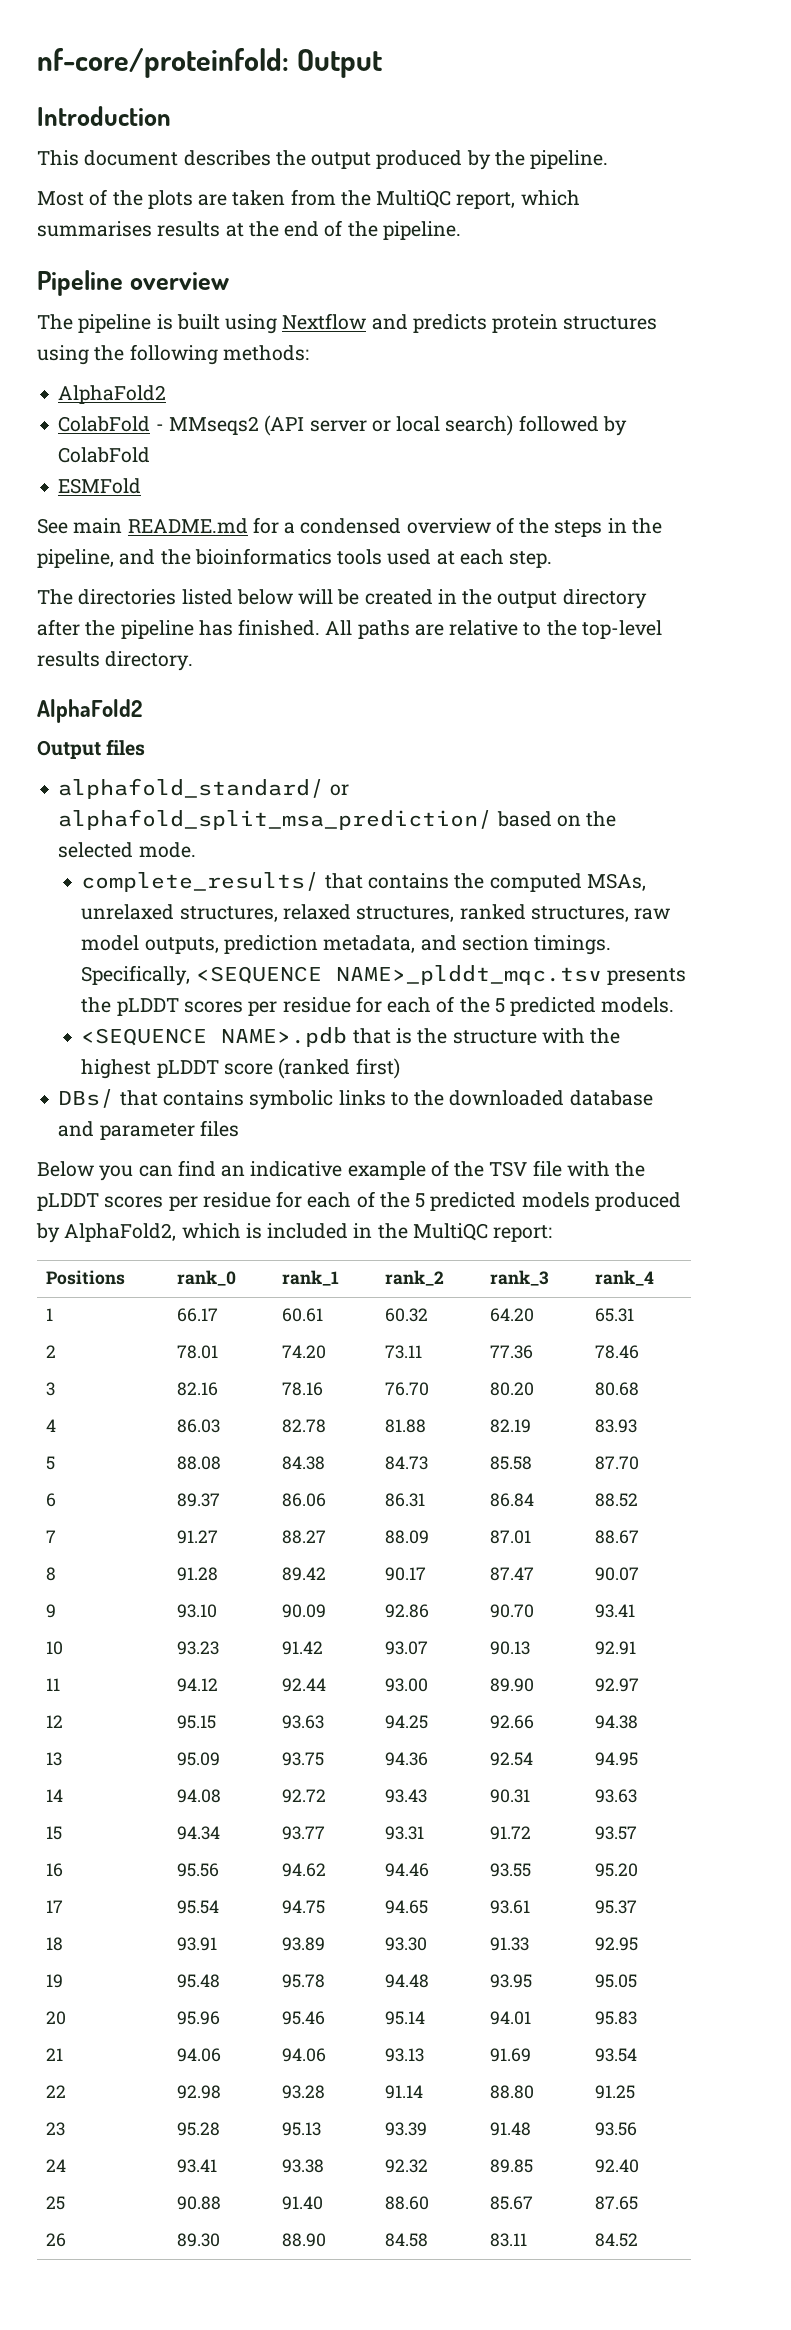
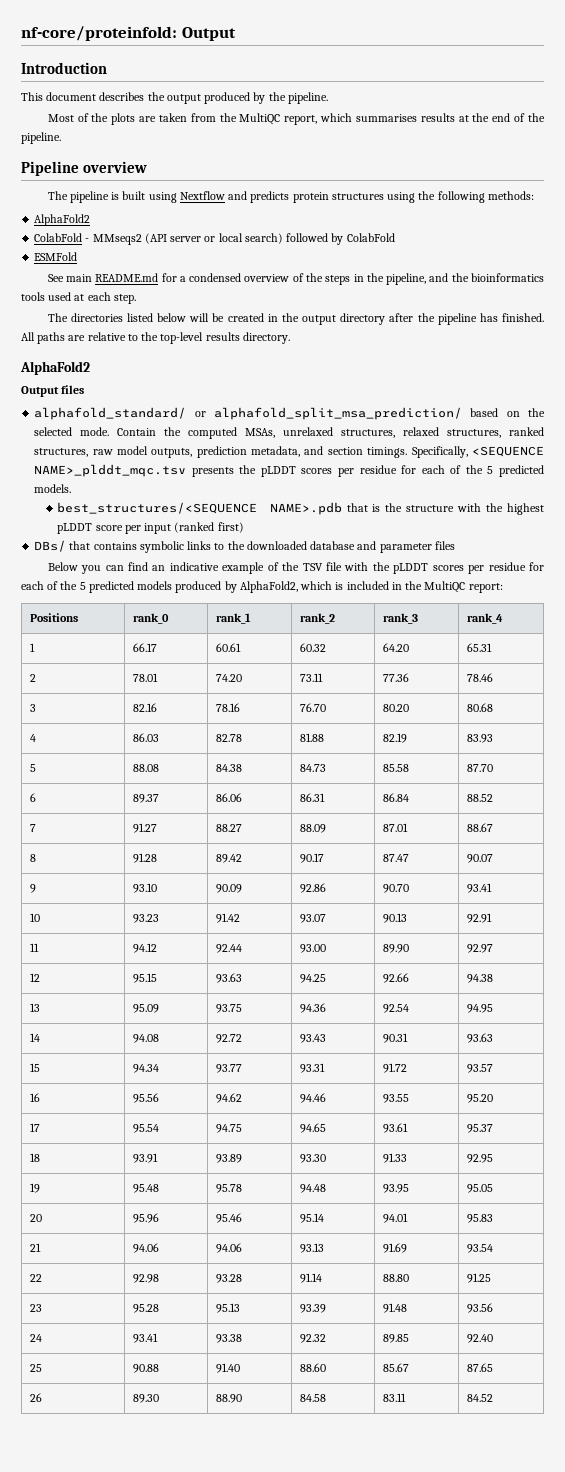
[81,872,449,892] // complete_results/ that contains -> [117,428,157,436] Contain
[81,1028,208,1046] <SEQUENCE -> [57,502,258,514] best_structures/<SEQUENCE
(273, 1069) none -> [124,523,172,534] per input

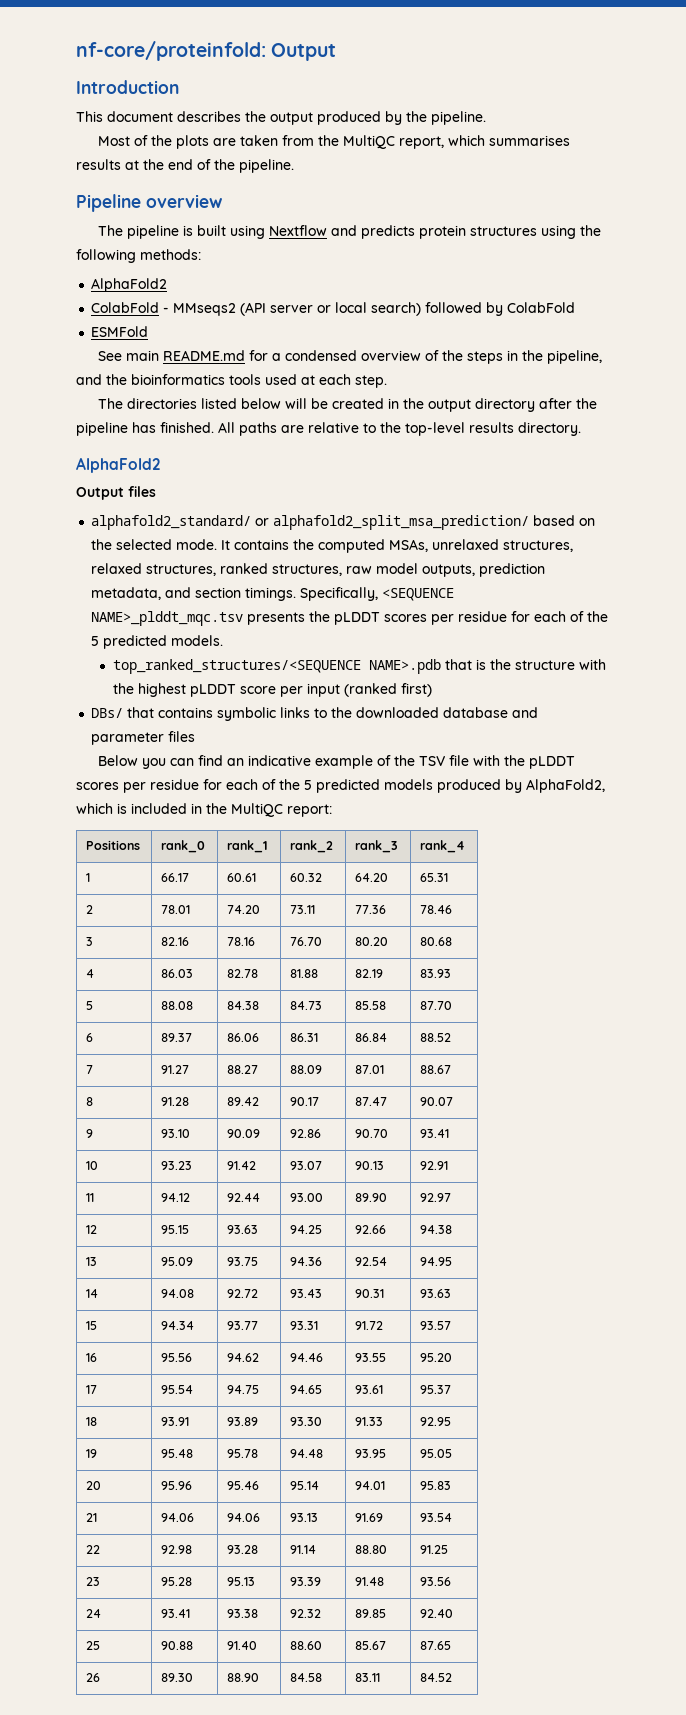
[34,407,462,420] alphafold_standard/ or alphafold_split_msa_prediction/ -> [91,515,530,530] alphafold2_standard/ or alphafold2_split_msa_prediction/
[117,428,157,436] Contain -> [221,539,290,550] It contains
[57,502,258,514] best_structures/<SEQUENCE -> [112,659,361,674] top_ranked_structures/<SEQUENCE

